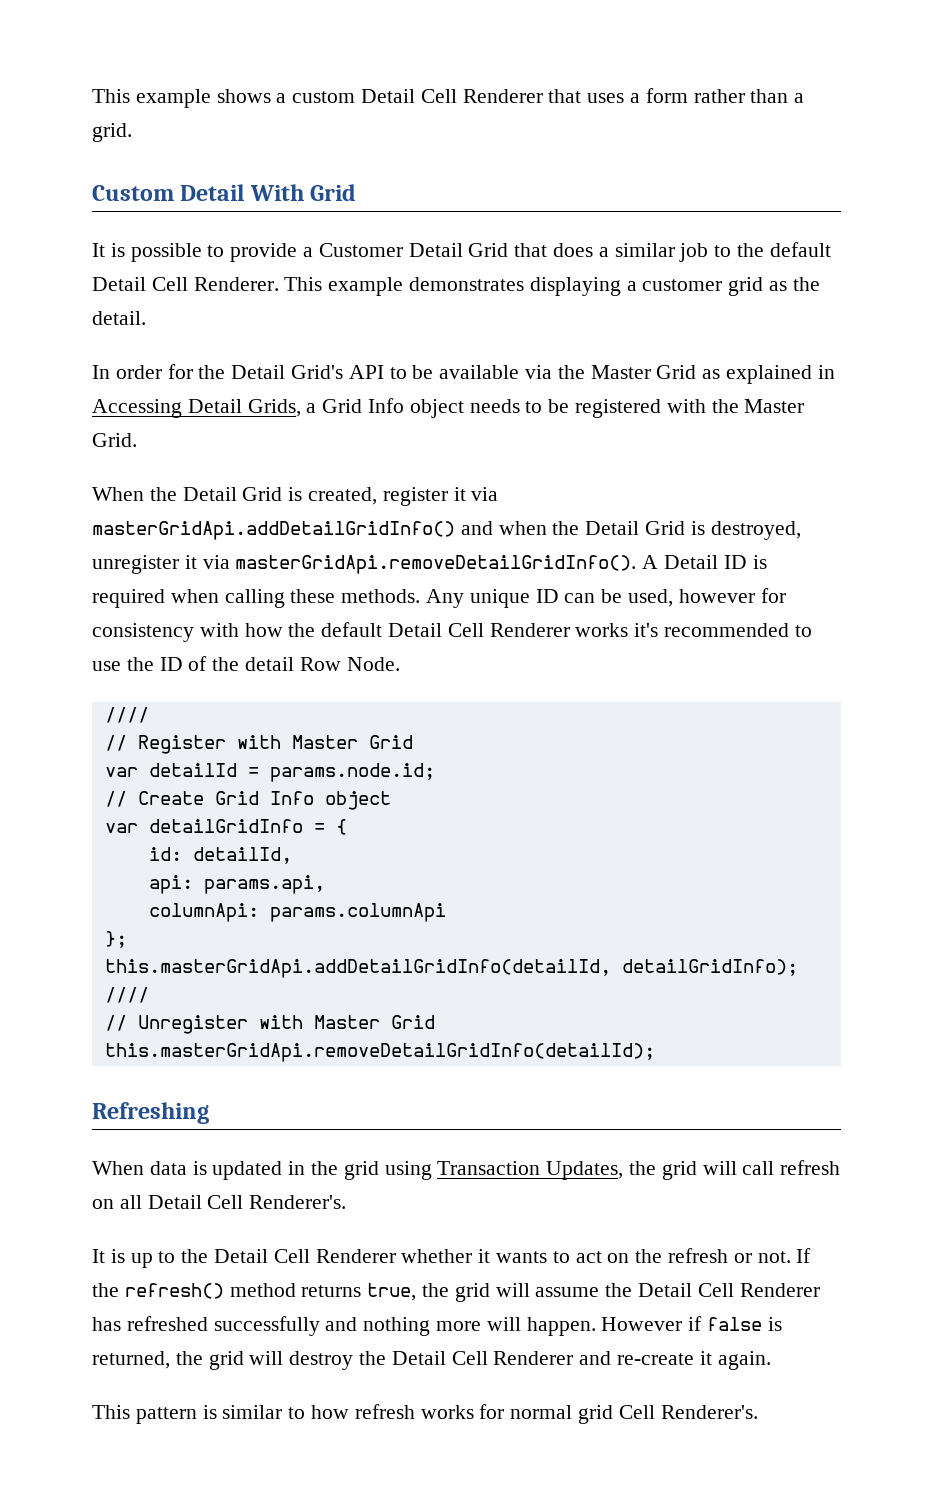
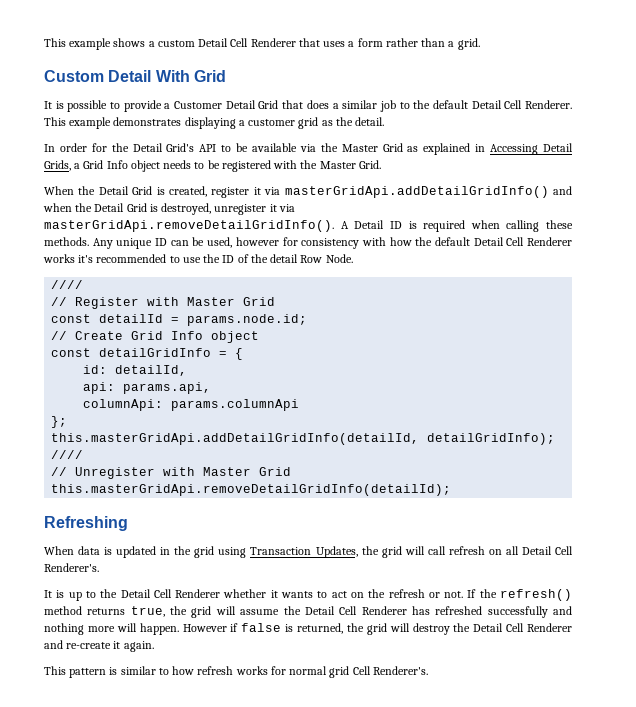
[104,767,138,777] var -> [51,314,92,323] const
[104,823,138,833] var -> [51,348,92,357] const

